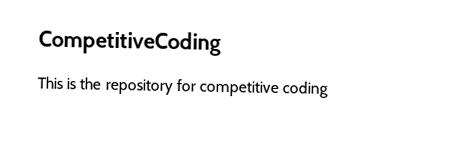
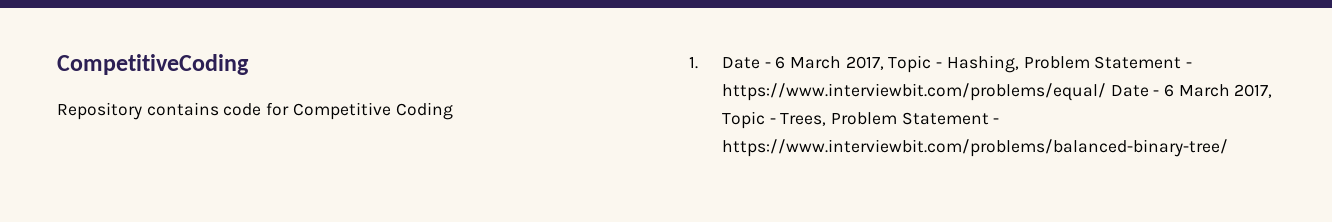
[37,76,329,98] This is the repository for competitive coding -> [57,102,453,120] [689,55,1193,73] [721,83,1273,101] [721,111,1000,129] [721,139,1228,157] Repository contains code for Competitive Coding // 1. Date - 6 March 2017, Topic - Hashing, Problem Statement - https://www.interviewbit.com/problems/equal/ Date - 6 March 2017, Topic - Trees, Problem Statement - https://www.interviewbit.com/problems/balanced-binary-tree/

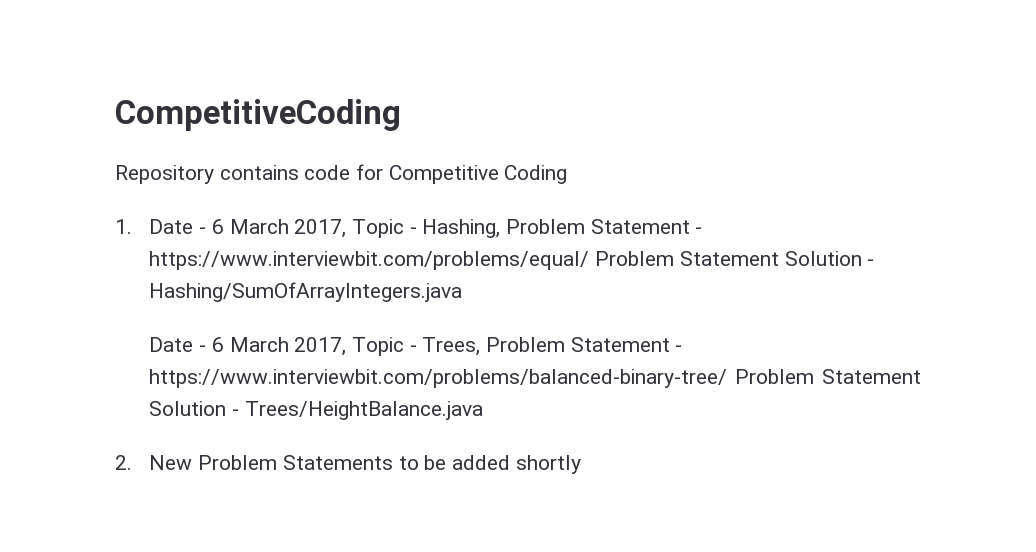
(1106, 92) none -> [595,251,875,266] [149,282,463,302] Problem Statement Solution - Hashing/SumOfArrayIntegers.java //
(1228, 148) none -> [735,369,921,384] [149,401,483,420] [115,455,581,474] Problem Statement Solution - Trees/HeightBalance.java // 2. New Problem Statements to be added shortly

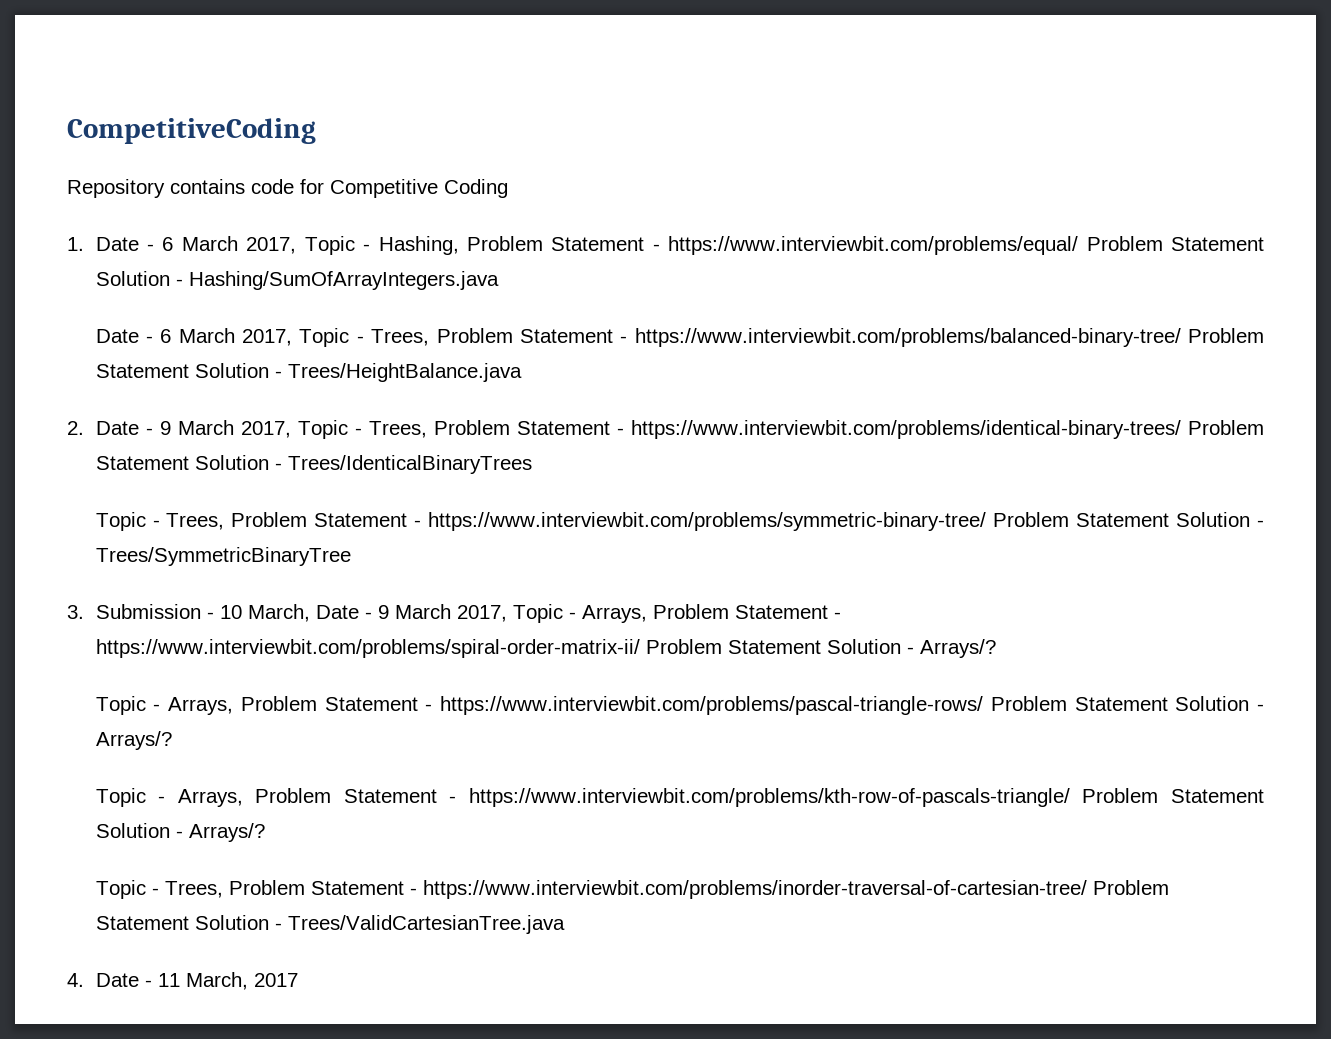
[149,455,581,474] New Problem Statements to be added shortly -> [95,420,1264,439] [95,455,532,474] [95,512,1264,531] [95,547,351,566] [67,604,841,623] [95,639,996,658] [95,696,1264,715] [95,731,172,750] [95,788,1264,807] [95,823,265,842] [95,880,1169,899] [95,915,565,934] [67,972,298,990] Date - 9 March 2017, Topic - Trees, Problem Statement - https://www.interviewbit.com/problems/identical-binary-trees/ Problem Statement Solution - Trees/IdenticalBinaryTrees // Topic - Trees, Problem Statement - https://www.interviewbit.com/problems/symmetric-binary-tree/ Problem Statement Solution - Trees/SymmetricBinaryTree // 3. Submission - 10 March, Date - 9 March 2017, Topic - Arrays, Problem Statement - https://www.interviewbit.com/problems/spiral-order-matrix-ii/ Problem Statement Solution - Arrays/? // Topic - Arrays, Problem Statement - https://www.interviewbit.com/problems/pascal-triangle-rows/ Problem Statement Solution - Arrays/? // Topic - Arrays, Problem Statement - https://www.interviewbit.com/problems/kth-row-of-pascals-triangle/ Problem Statement Solution - Arrays/? // Topic - Trees, Problem Statement - https://www.interviewbit.com/problems/inorder-traversal-of-cartesian-tree/ Problem Statement Solution - Trees/ValidCartesianTree.java // 4. Date - 11 March, 2017

